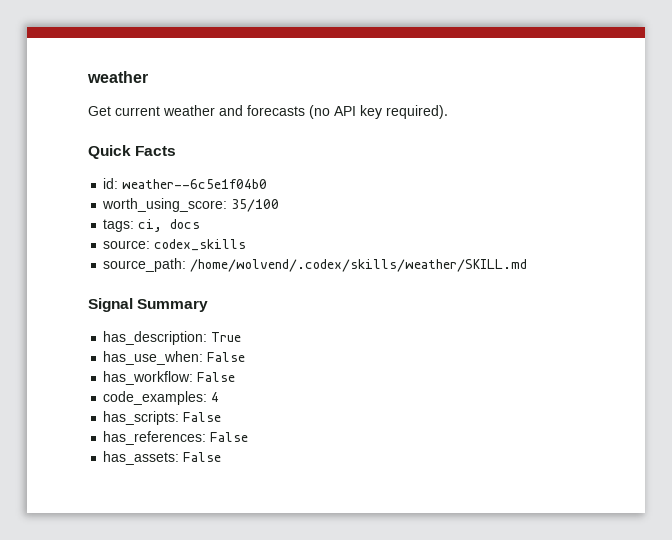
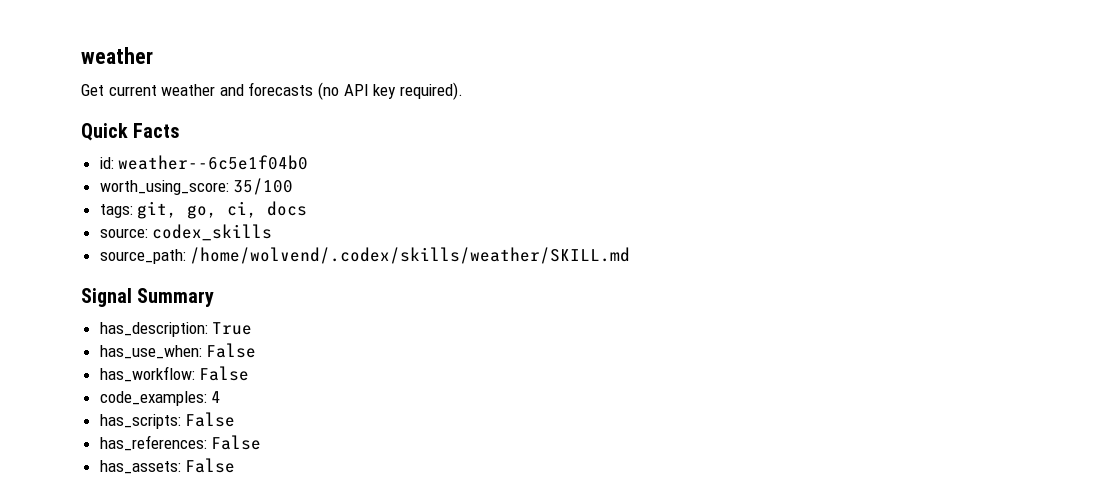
(135, 225) none -> [137,201,218,219] git, go,

